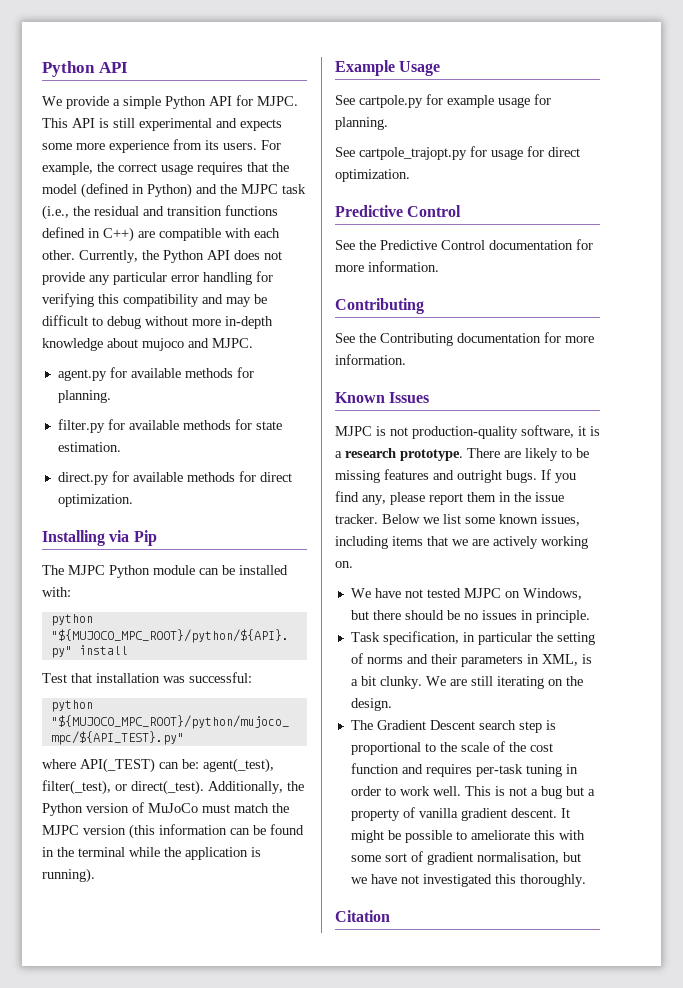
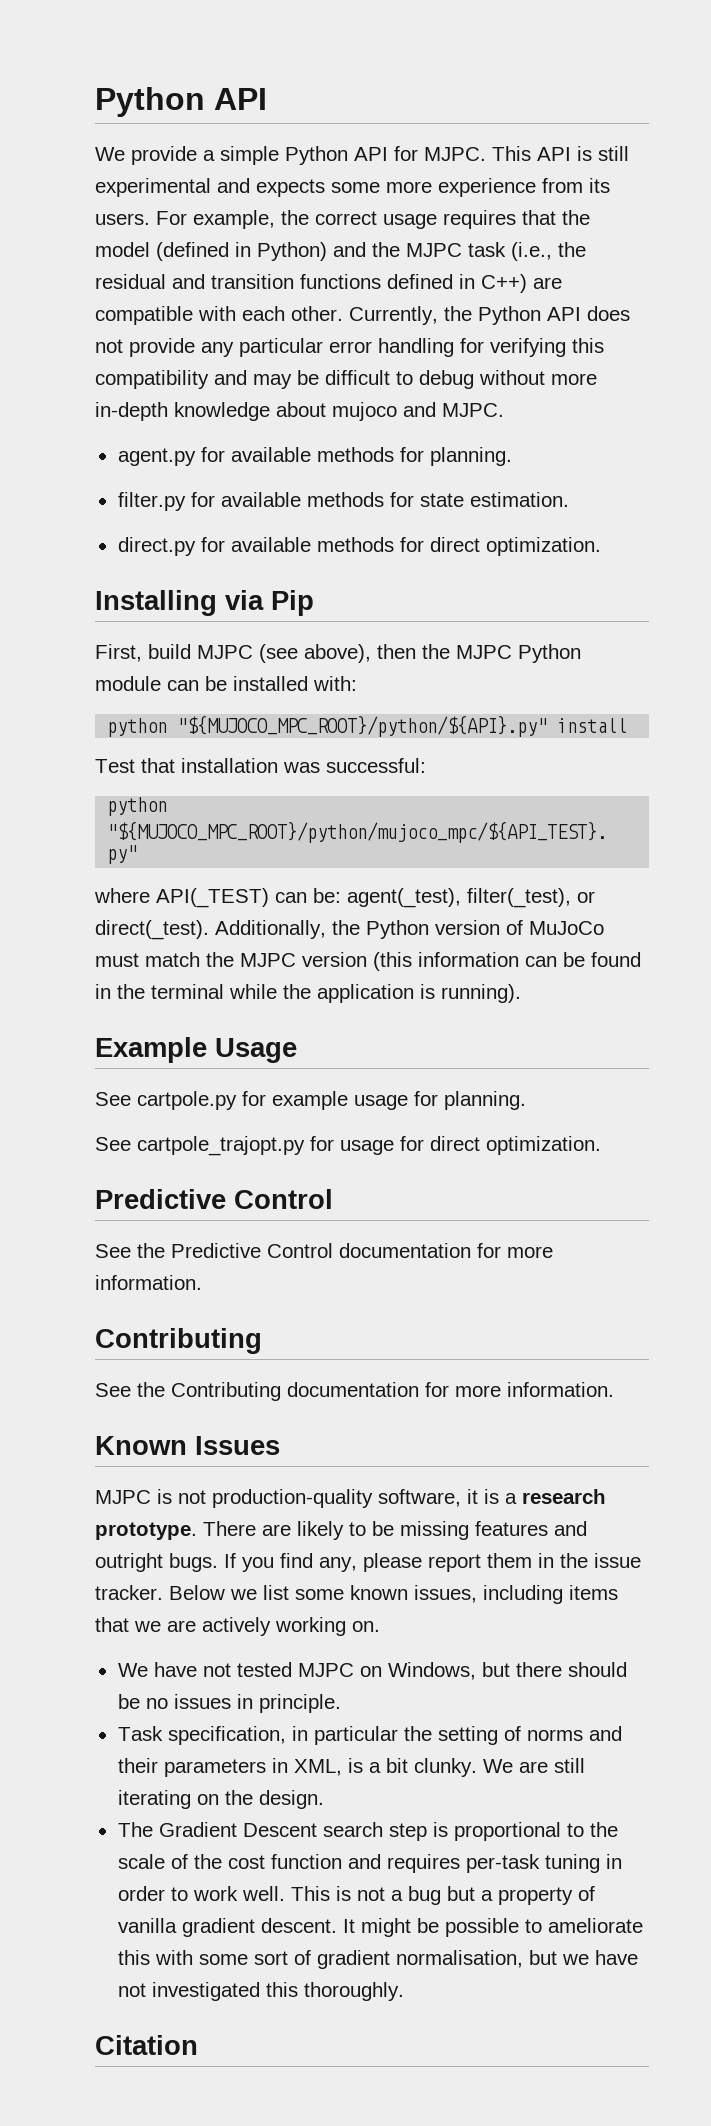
[42,565,64,575] The -> [95,644,450,663] First, build MJPC (see above), then the

